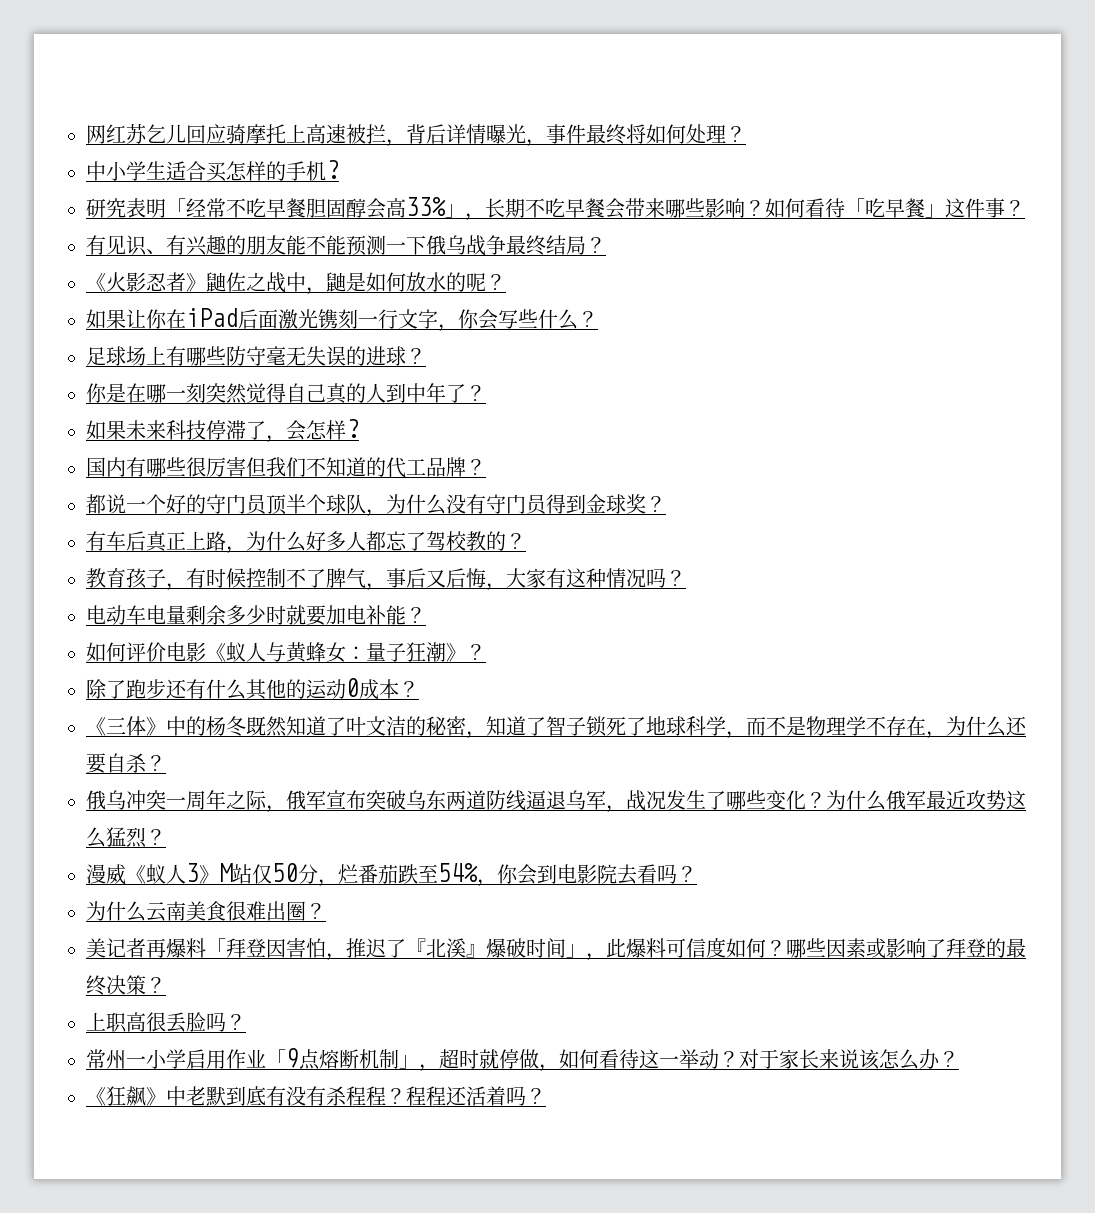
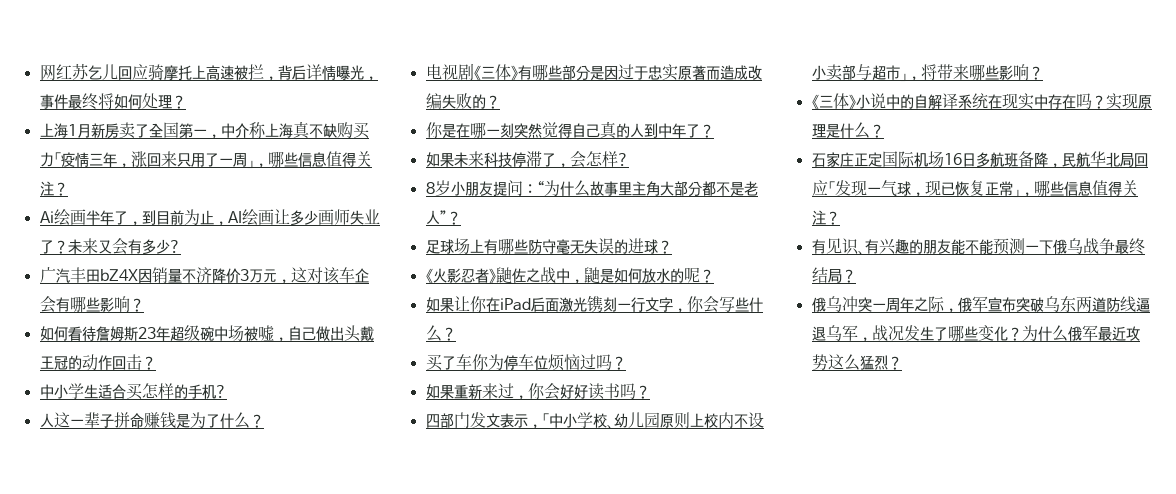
(746, 134) none -> [39,121,370,139] [39,151,372,169] [39,181,68,196] [39,209,380,226] [39,238,181,255] [39,267,369,284] [39,296,144,313] [39,325,374,342] [39,354,156,371] // 上海1月新房卖了全国第一，中介称上海真不缺购买力「疫情三年，涨回来只用了一周」，哪些信息值得关注？ // Ai绘画半年了，到目前为止，AI绘画让多少画师失业了？未来又会有多少? // 广汽丰田bZ4X因销量不济降价3万元，这对该车企会有哪些影响？ // 如何看待詹姆斯23年超级碗中场被嘘，自己做出头戴王冠的动作回击？
[86,197,1025,221] [86,235,586,256] 研究表明「经常不吃早餐胆固醇会高33%」，长期不吃早餐会带来哪些影响？如何看待「吃早餐」这件事？ // 有见识、有兴趣的朋友能不能预测一下俄乌战争最终结局 -> [39,412,264,429] [425,63,762,81] [425,93,500,109] [425,121,714,139] [425,151,629,168] [425,180,758,197] [425,210,461,225] [425,238,658,255] 人这一辈子拼命赚钱是为了什么？ // 电视剧《三体》有哪些部分是因过于忠实原著而造成改编失败的？ // 你是在哪一刻突然觉得自己真的人到中年了？ // 如果未来科技停滞了，会怎样? // 8岁小朋友提问：“为什么故事里主角大部分都不是老人”？ // 足球场上有哪些防守毫无失误的进球
[86,346,426,366] [86,383,486,404] [86,419,359,443] [86,457,486,478] [86,494,666,517] [86,531,526,554] [86,568,686,591] [86,605,426,626] [86,642,486,663] [86,678,419,700] [86,716,1027,739] [86,753,146,774] 足球场上有哪些防守毫无失误的进球？ // 你是在哪一刻突然觉得自己真的人到中年了？ // 如果未来科技停滞了，会怎样? // 国内有哪些很厉害但我们不知道的代工品牌？ // 都说一个好的守门员顶半个球队，为什么没有守门员得到金球奖？ // 有车后真正上路，为什么好多人都忘了驾校教的？ // 教育孩子，有时候控制不了脾气，事后又后悔，大家有这种情况吗？ // 电动车电量剩余多少时就要加电补能？ // 如何评价电影《蚁人与黄蜂女：量子狂潮》？ // 除了跑步还有什么其他的运动0成本？ // 《三体》中的杨冬既然知道了叶文洁的秘密，知道了智子锁死了地球科学，而不是物理学不存在，为什么还要自杀 -> [425,354,626,371] [425,383,650,400] [425,412,764,429] [811,64,1043,82] [811,93,1152,110] [811,122,884,139] [811,151,1148,168] [811,180,1138,198] [811,210,840,225] [811,238,1145,255] [811,267,842,283] 买了车你为停车位烦恼过吗？ // 如果重新来过，你会好好读书吗？ // 四部门发文表示，「中小学校、幼儿园原则上校内不设小卖部与超市」，将带来哪些影响？ // 《三体》小说中的自解译系统在现实中存在吗？实现原理是什么？ // 石家庄正定国际机场16日多航班备降，民航华北局回应「发现一气球，现已恢复正常」，哪些信息值得关注？ // 有见识、有兴趣的朋友能不能预测一下俄乌战争最终结局
[86,863,697,887] [86,901,326,922] [86,937,1026,961] [86,975,166,996] [86,1012,246,1033] [86,1048,959,1072] [86,1086,546,1106] // 漫威《蚁人3》M站仅50分，烂番茄跌至54%，你会到电影院去看吗？ // 为什么云南美食很难出圈？ // 美记者再爆料「拜登因害怕，推迟了『北溪』爆破时间」，此爆料可信度如何？哪些因素或影响了拜登的最终决策？ // 上职高很丢脸吗？ // 常州一小学启用作业「9点熔断机制」，超时就停做，如何看待这一举动？对于家长来说该怎么办？ // 《狂飙》中老默到底有没有杀程程？程程还活着吗？ -> (902, 363) none

